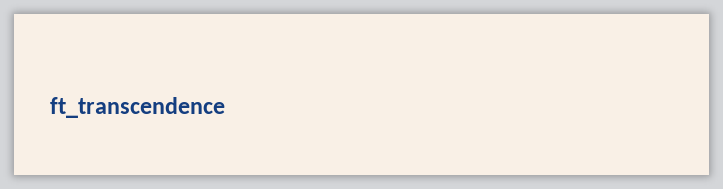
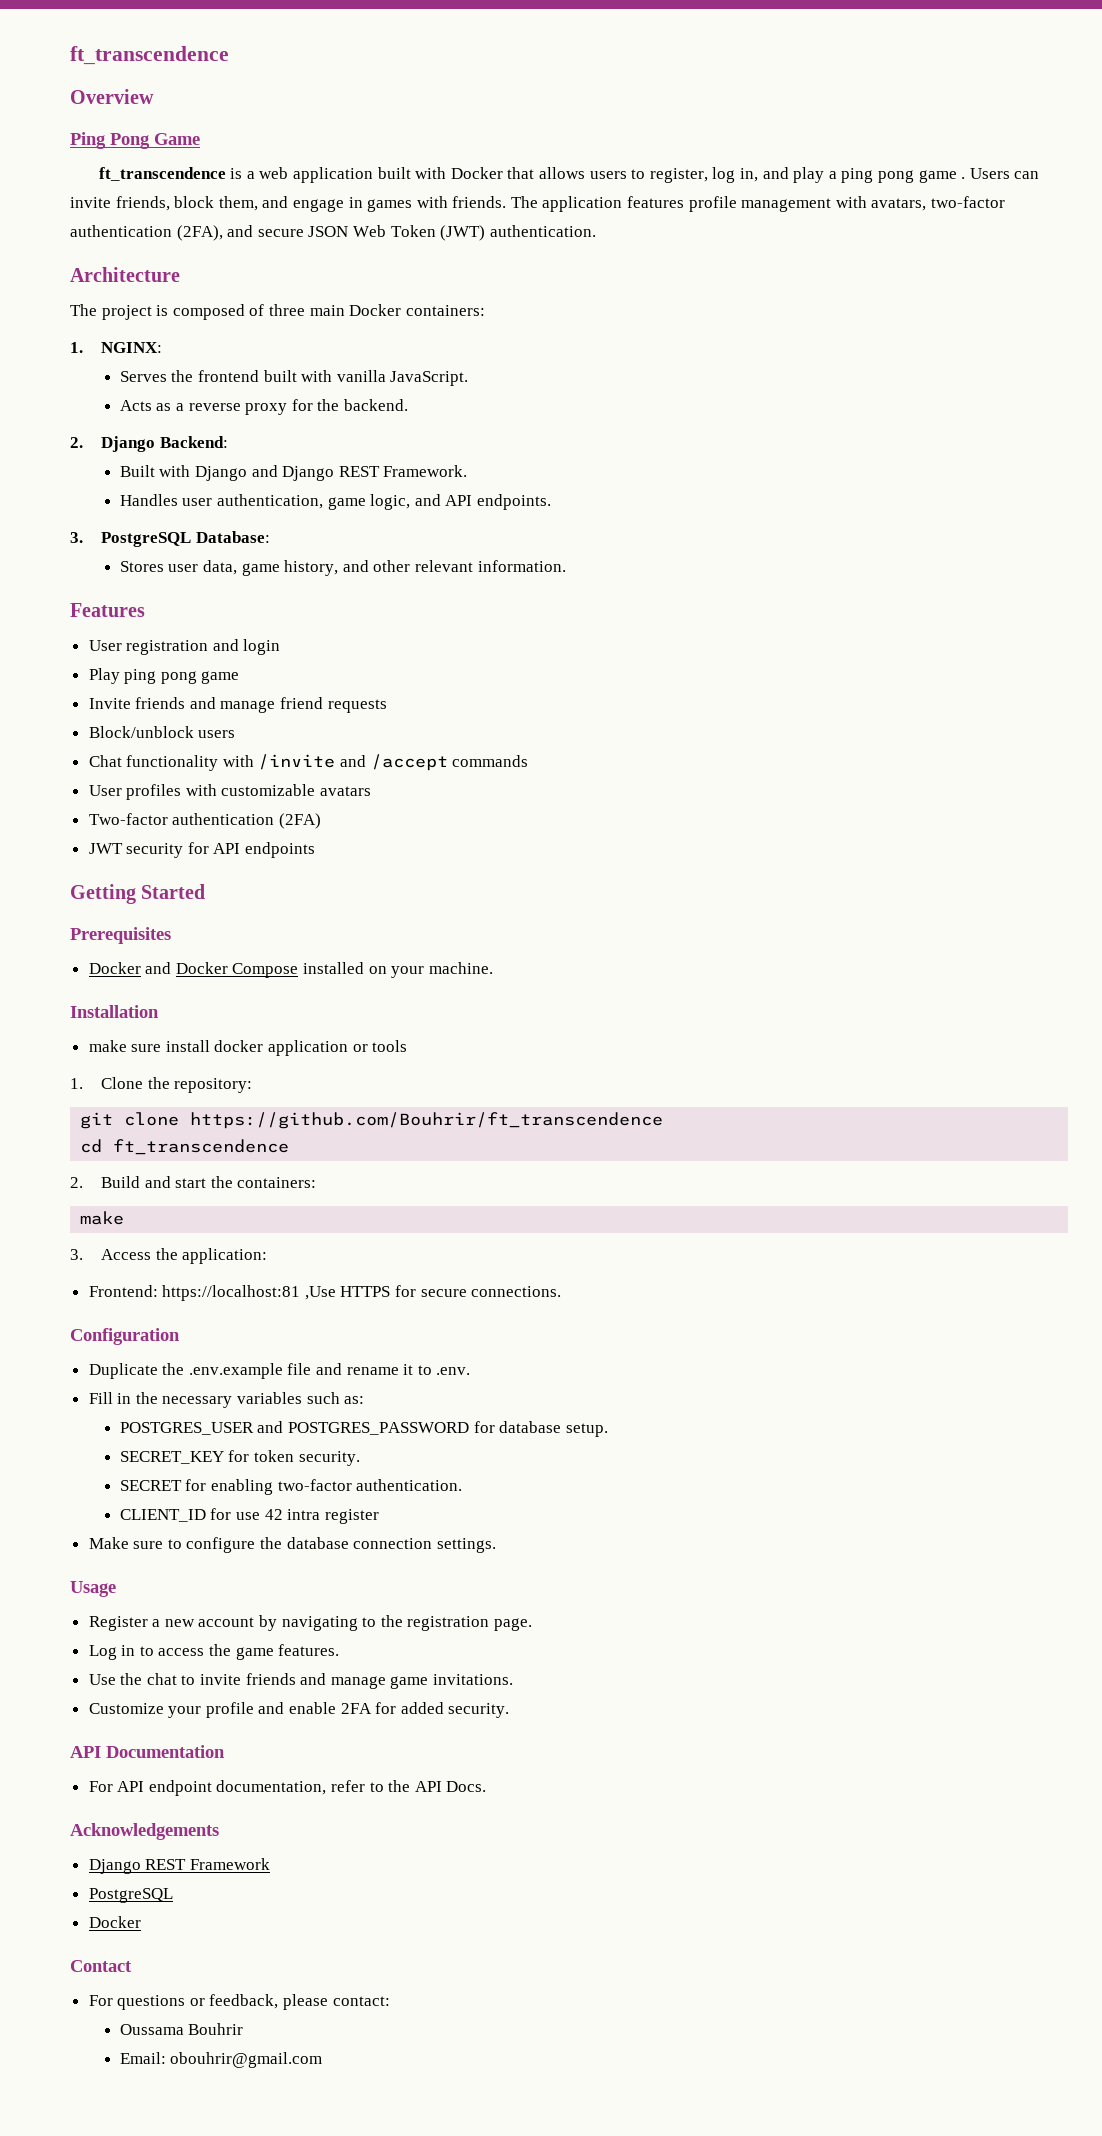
[50,97,225,118] ft_transcendence -> [70,46,229,65] [70,89,154,104] [70,132,200,149] [98,167,1040,183] [70,196,1006,212] [70,225,596,241] [70,267,180,282] [70,304,485,320] [70,342,163,353] [119,370,469,386] [119,399,408,415] [70,436,228,452] [119,465,468,481] [119,494,551,510] [70,531,270,547] [119,560,566,576] [70,603,145,617] [88,639,281,655] [88,668,240,684] [88,697,387,713] [88,726,236,738] [88,754,529,771] [88,784,372,800] [88,813,321,829] [88,842,316,858] [70,884,206,904] [70,927,171,944] [88,962,493,978] [70,1005,159,1018] [88,1040,408,1056] [70,1077,253,1093] [80,1112,664,1129] [80,1139,290,1155] [70,1176,317,1188] [80,1211,125,1225] [70,1248,268,1264] [88,1285,562,1301] [70,1328,180,1345] [88,1363,471,1379] [88,1392,365,1408] [119,1421,608,1437] [119,1450,360,1466] [119,1479,463,1495] [119,1508,379,1524] [88,1537,496,1553] [70,1581,116,1597] [88,1615,533,1631] [88,1644,340,1660] [88,1673,514,1689] [88,1702,510,1718] [70,1745,225,1758] [88,1780,487,1796] [70,1823,219,1840] [88,1858,270,1874] [88,1888,173,1903] [88,1916,141,1928] [70,1960,132,1972] [88,1994,390,2010] [119,2023,244,2035] [119,2052,323,2068] ft_transcendence // Overview // Ping Pong Game // ft_transcendence is a web application built with Docker that allows users to register, log in, and play a ping pong game . Users can invite friends, block them, and engage in games with friends. The application features profile management with avatars, two-factor authentication (2FA), and secure JSON Web Token (JWT) authentication. // Architecture // The project is composed of three main Docker containers: // 1. NGINX: // Serves the frontend built with vanilla JavaScript. // Acts as a reverse proxy for the backend. // 2. Django Backend: // Built with Django and Django REST Framework. // Handles user authentication, game logic, and API endpoints. // 3. PostgreSQL Database: // Stores user data, game history, and other relevant information. // Features // User registration and login // Play ping pong game // Invite friends and manage friend requests // Block/unblock users // Chat functionality with /invite and /accept commands // User profiles with customizable avatars // Two-factor authentication (2FA) // JWT security for API endpoints // Getting Started // Prerequisites // Docker and Docker Compose installed on your machine. // Installation // make sure install docker application or tools // 1. Clone the repository: // git clone https://github.com/Bouhrir/ft_transcendence // cd ft_transcendence // 2. Build and start the containers: // make // 3. Access the application: // Frontend: https://localhost:81 ,Use HTTPS for secure connections. // Configuration // Duplicate the .env.example file and rename it to .env. // Fill in the necessary variables such as: // POSTGRES_USER and POSTGRES_PASSWORD for database setup. // SECRET_KEY for token security. // SECRET for enabling two-factor authentication. // CLIENT_ID for use 42 intra register // Make sure to configure the database connection settings. // Usage // Register a new account by navigating to the registration page. // Log in to access the game features. // Use the chat to invite friends and manage game invitations. // Customize your profile and enable 2FA for added security. // API Documentation // For API endpoint documentation, refer to the API Docs. // Acknowledgements // Django REST Framework // PostgreSQL // Docker // Contact // For questions or feedback, please contact: // Oussama Bouhrir // Email: obouhrir@gmail.com

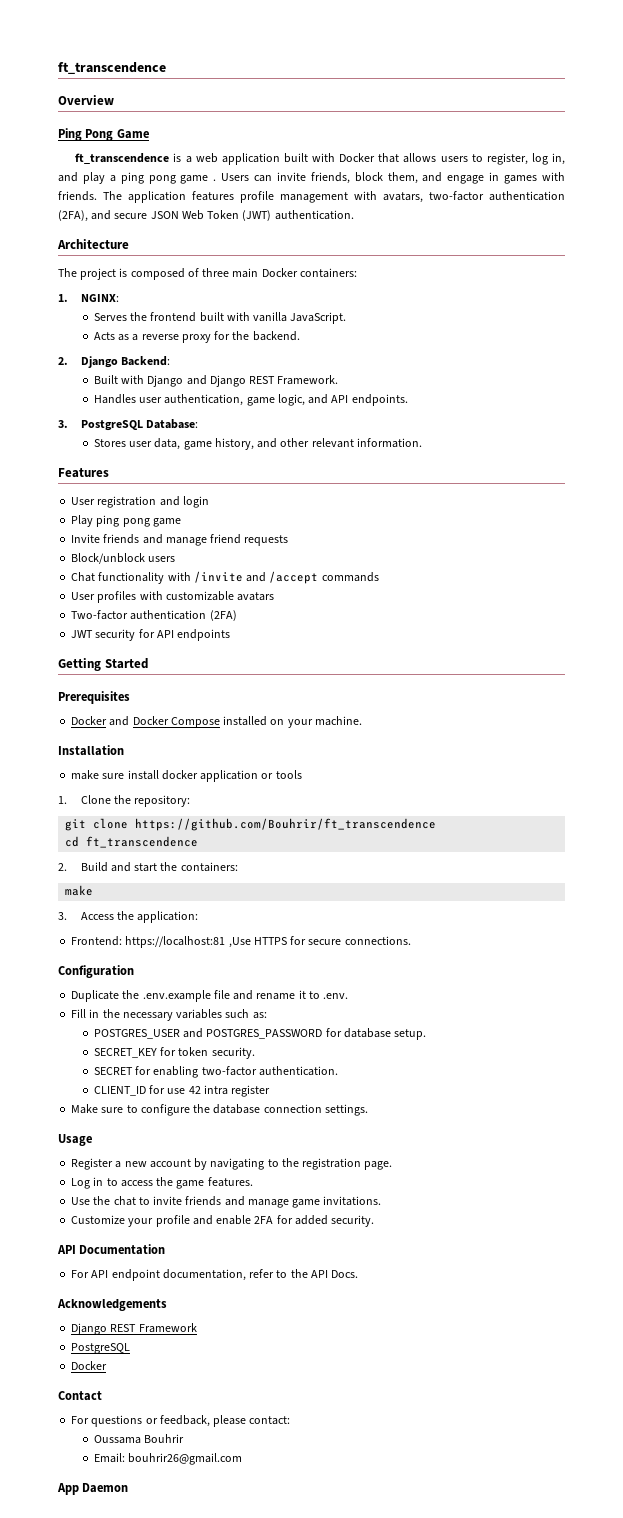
[170,2052,323,2068] obouhrir@gmail.com -> [128,1453,243,1465] [57,1483,129,1495] bouhrir26@gmail.com // App Daemon

